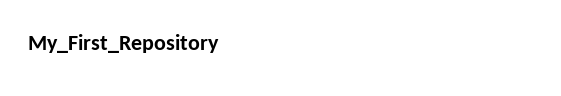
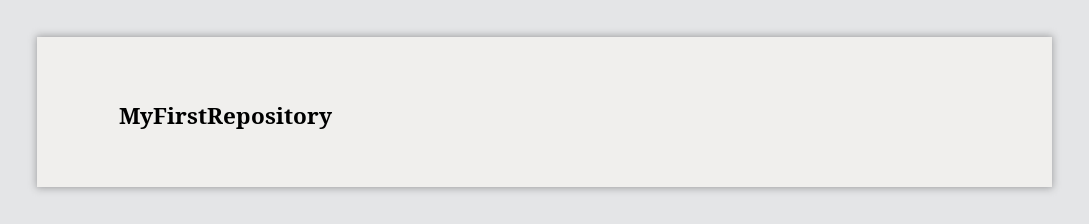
[28,34,219,53] My_First_Repository -> [119,107,333,129] MyFirstRepository

